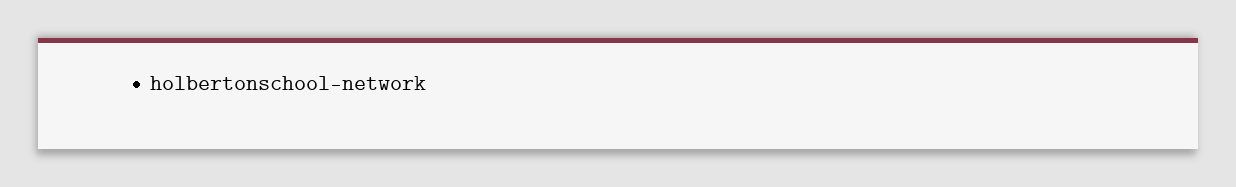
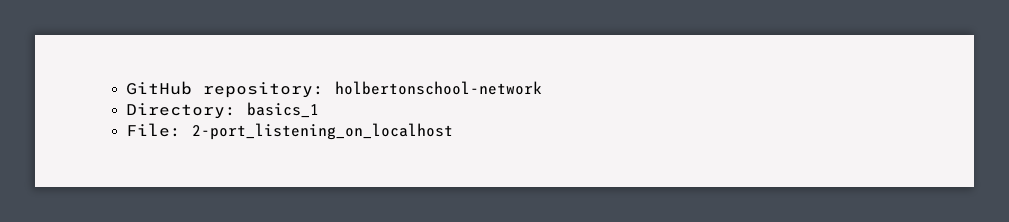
(149, 83) none -> [126,81,325,98] GitHub repository:
(426, 83) none -> [126,102,320,119] [126,123,454,140] // Directory: basics_1 // File: 2-port_listening_on_localhost

